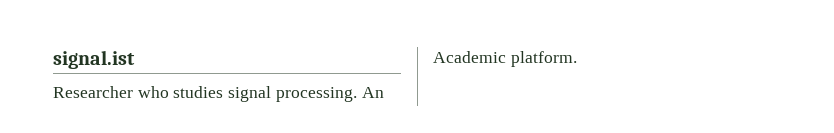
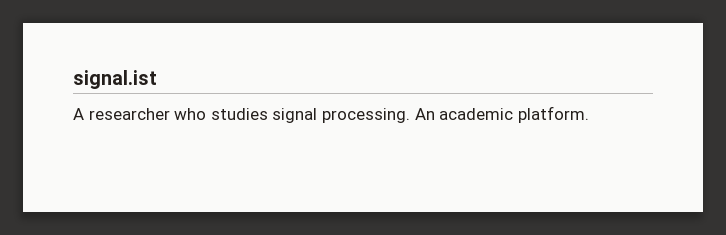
[53,86,133,98] Researcher -> [73,108,170,120] A researcher
[433,51,506,63] Academic -> [439,108,514,120] academic

